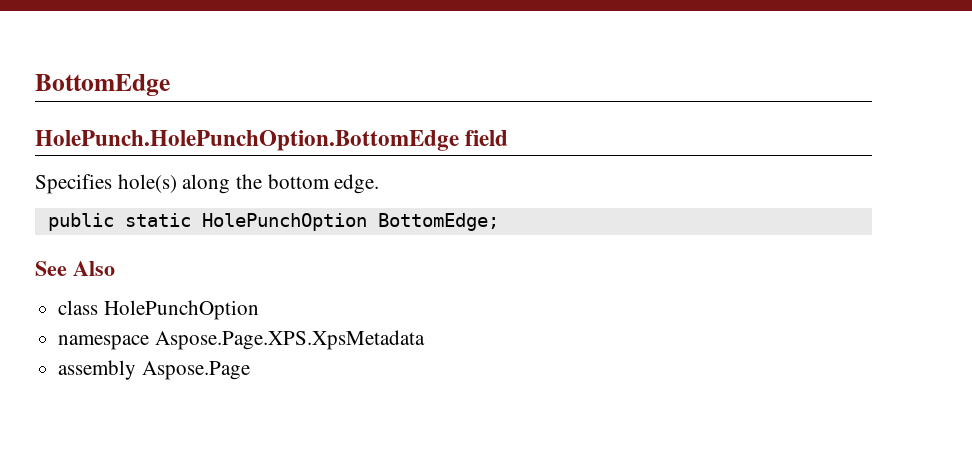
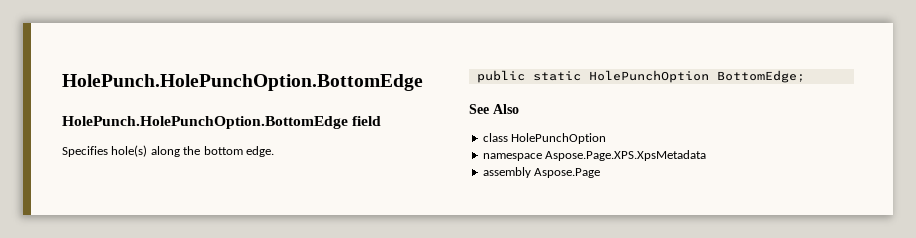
[35,74,170,96] BottomEdge -> [62,74,423,91] HolePunch.HolePunchOption.BottomEdge

